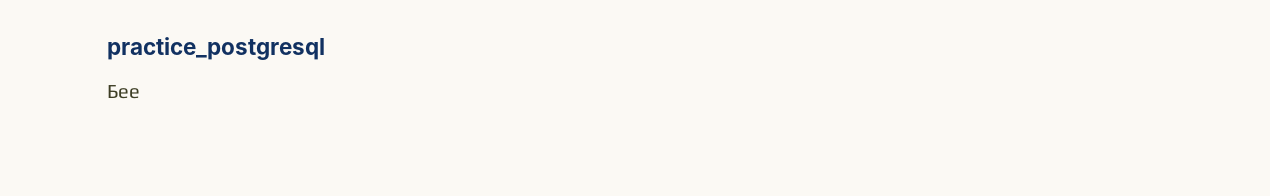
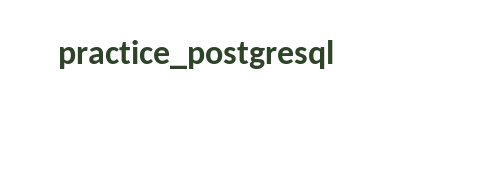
[107,85,140,99] // Бее -> (334, 54) none

